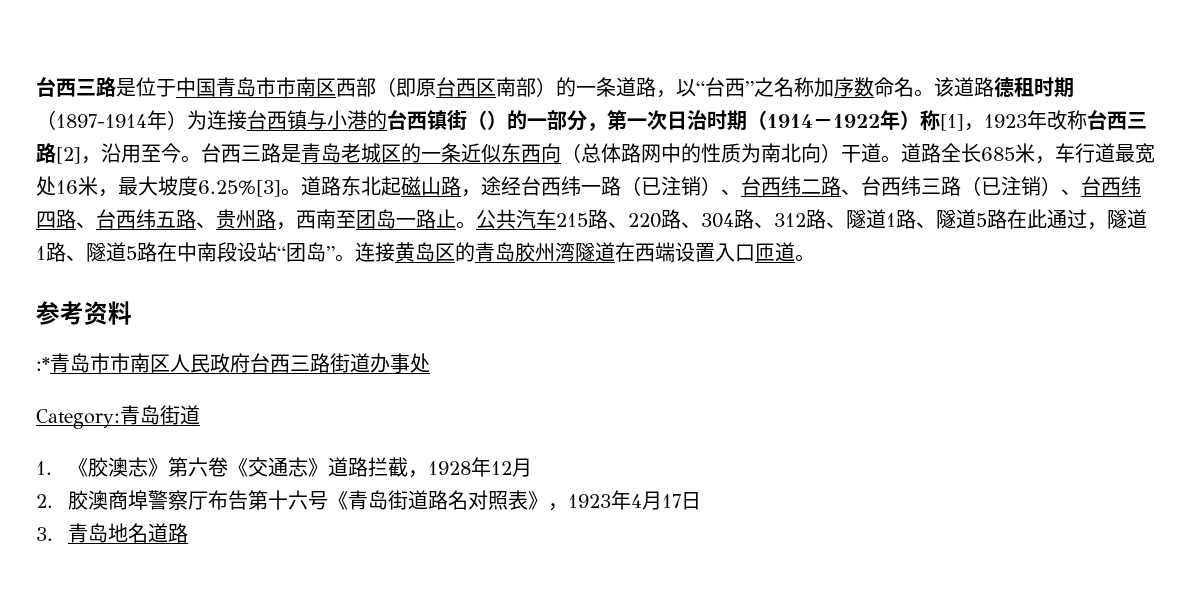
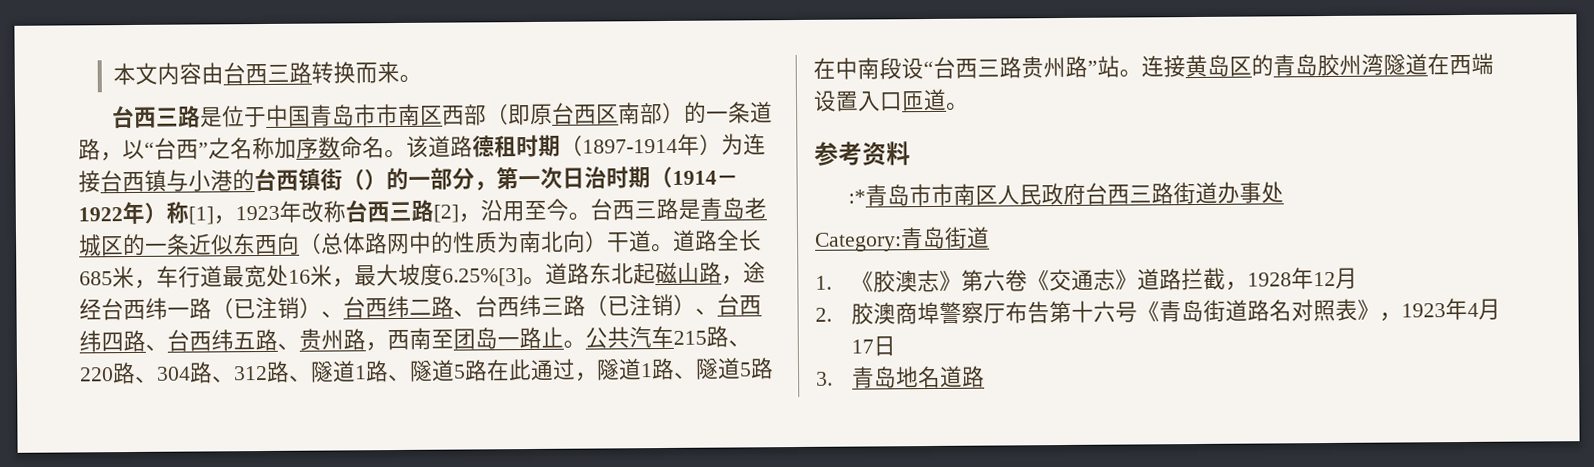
(36, 87) none -> [112,60,422,86] 本文内容由台西三路转换而来。 //
[257,242,335,262] 站“团岛” -> [923,55,1120,79] “台西三路贵州路”站

